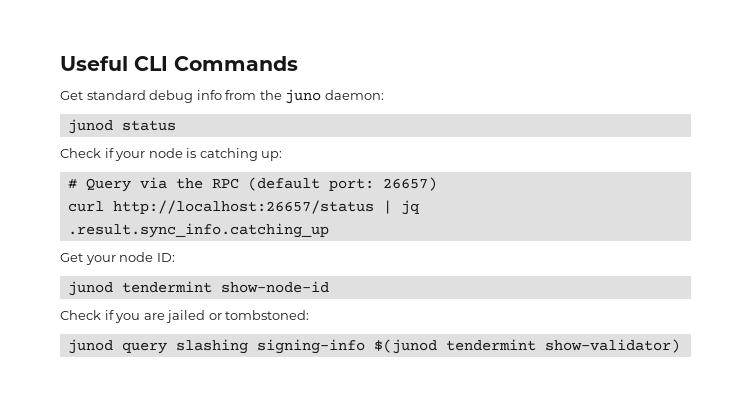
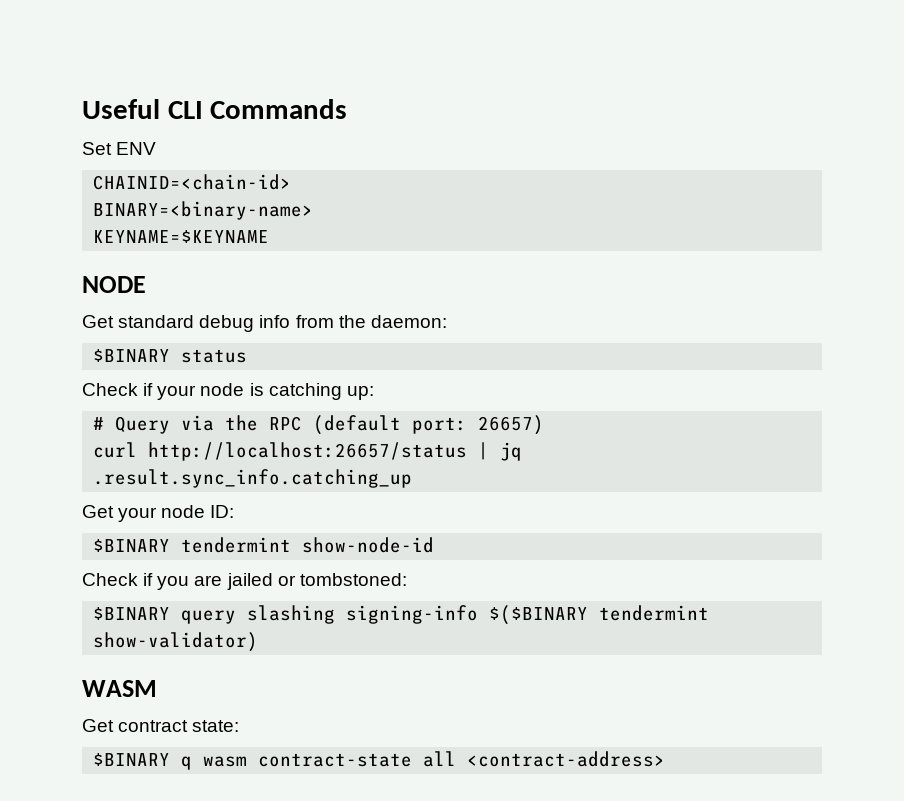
(298, 63) none -> [82,142,157,155] [93,174,292,190] [93,201,314,220] [93,230,270,243] [82,276,146,293] // Set ENV // CHAINID=<chain-id> // BINARY=<binary-name> // KEYNAME=$KEYNAME // NODE
[285,89,322,104] juno -> (366, 321) none
[67,119,113,134] junod -> [93,349,171,362] $BINARY
[67,281,113,296] junod -> [93,539,171,552] $BINARY
[67,339,113,354] junod -> [93,607,171,620] $BINARY
[373,339,437,354] $(junod -> [489,605,589,625] $($BINARY
(680, 346) none -> [82,680,157,697] [82,719,240,732] [93,751,666,770] // WASM // Get contract state: // $BINARY q wasm contract-state all <contract-address>

